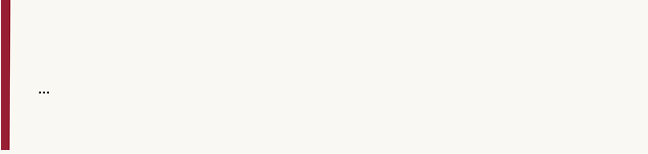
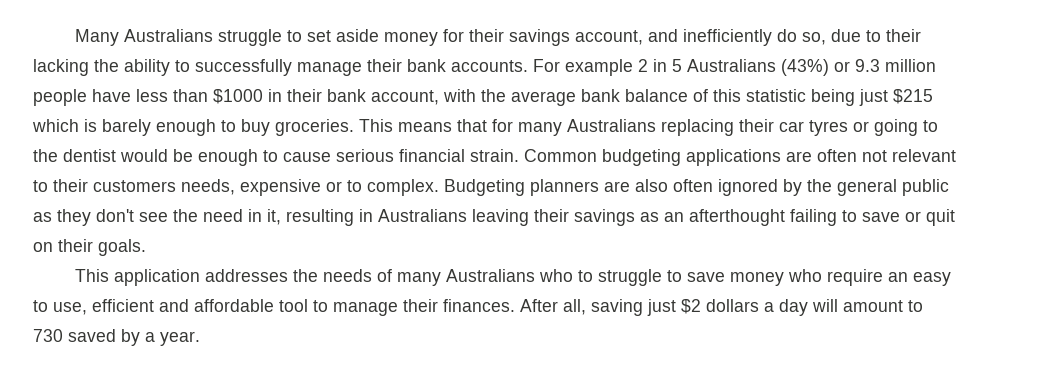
[37,91,50,94] ... -> [75,29,922,46] [33,59,936,76] [33,89,933,106] [32,119,938,136] [33,149,956,166] [33,179,949,196] [33,209,955,226] [33,239,146,256] [75,269,952,286] [33,299,923,316] [33,329,200,346] Many Australians struggle to set aside money for their savings account, and inefficiently do so, due to their lacking the ability to successfully manage their bank accounts. For example 2 in 5 Australians (43%) or 9.3 million people have less than $1000 in their bank account, with the average bank balance of this statistic being just $215 which is barely enough to buy groceries. This means that for many Australians replacing their car tyres or going to the dentist would be enough to cause serious financial strain. Common budgeting applications are often not relevant to their customers needs, expensive or to complex. Budgeting planners are also often ignored by the general public as they don't see the need in it, resulting in Australians leaving their savings as an afterthought failing to save or quit on their goals. // This application addresses the needs of many Australians who to struggle to save money who require an easy to use, efficient and affordable tool to manage their finances. After all, saving just $2 dollars a day will amount to 730 saved by a year.

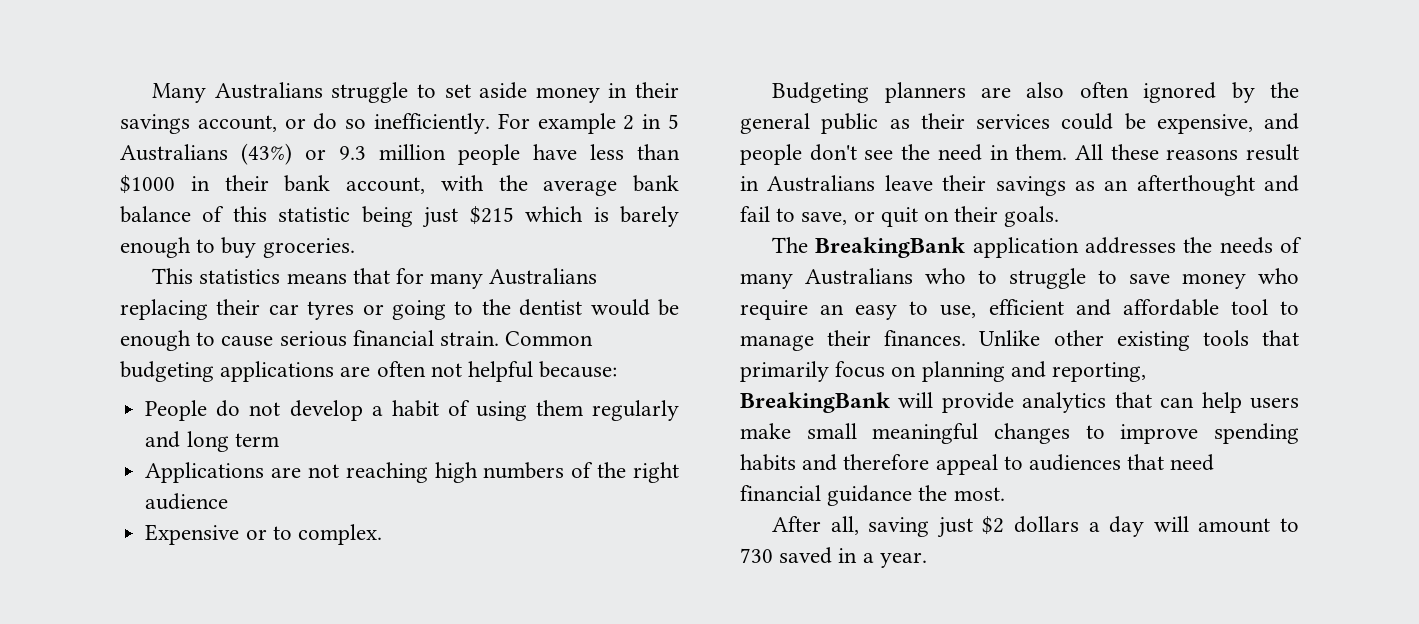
[443,29,465,42] for -> [608,83,628,98] in
[648,29,922,46] [33,59,528,76] and inefficiently do so, due to their lacking the ability to successfully manage their bank accounts. -> [284,113,491,134] or do so inefficiently.
[359,119,393,132] This -> [152,268,281,284] // This statistics
[892,149,956,162] [33,179,321,196] relevant to their customers needs, expensive -> [468,361,618,382] [145,400,679,421] [145,431,279,452] [145,462,679,483] [145,493,229,510] [145,524,240,545] helpful because: // People do not develop a habit of using them regularly and long term // Applications are not reaching high numbers of the right audience // Expensive
(439, 187) none -> (382, 534) //
[57,209,91,226] they -> [920,113,1299,134] [740,144,802,165] their services could be expensive, and people
[267,209,354,226] it, resulting -> [1015,144,1299,161] them. All these reasons result
[472,209,529,226] leaving -> [884,175,933,191] leave
[790,209,900,226] failing to save -> [1264,175,1299,192] [740,206,848,225] and fail to save,
[75,269,110,282] This -> [772,237,966,258] The BreakingBank
(515, 305) none -> [979,330,1299,351] [740,361,1147,382] [740,392,1299,413] [740,423,1299,444] [740,454,1215,475] [740,485,1005,506] Unlike other existing tools that primarily focus on planning and reporting, BreakingBank will provide analytics that can help users make small meaningful changes to improve spending habits and therefore appeal to audiences that need financial guidance the most. //
[121,329,140,346] by -> [838,548,858,563] in

